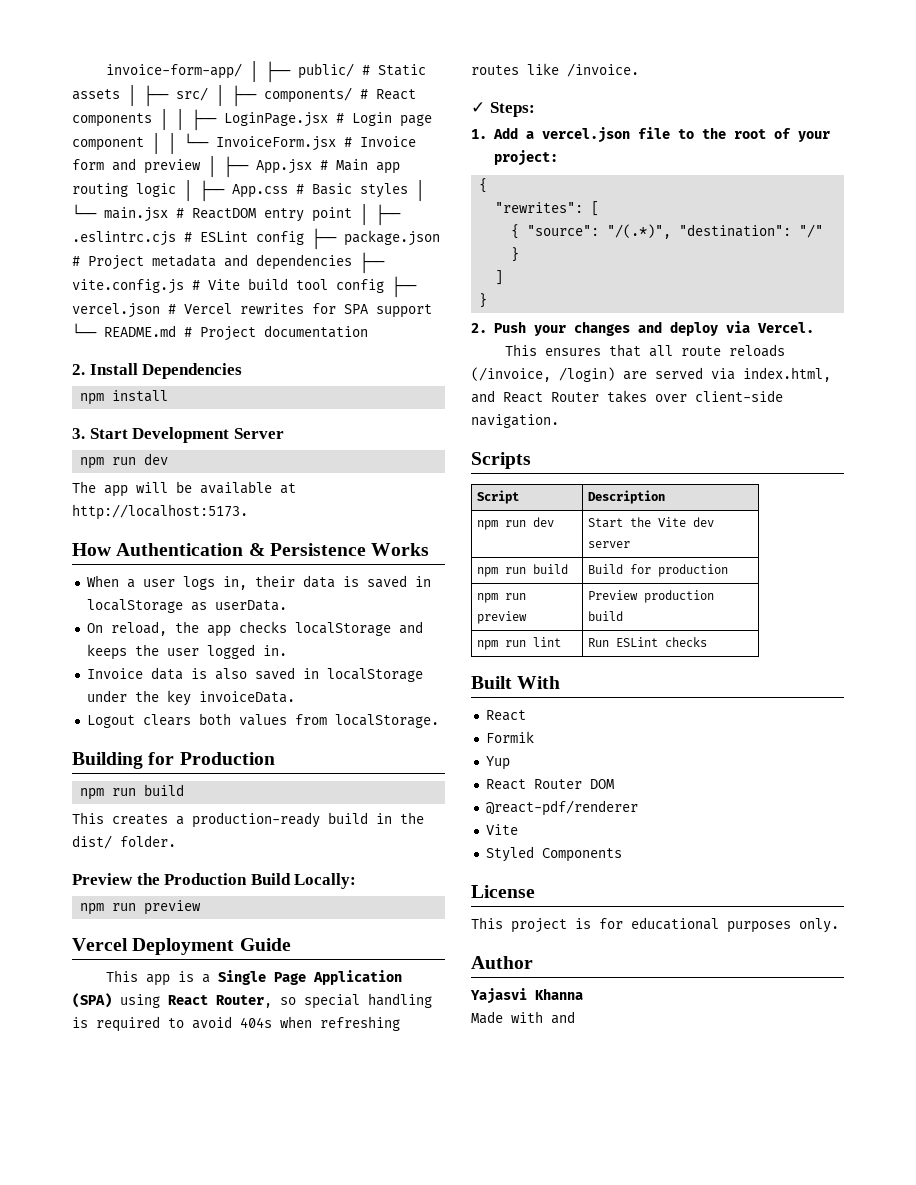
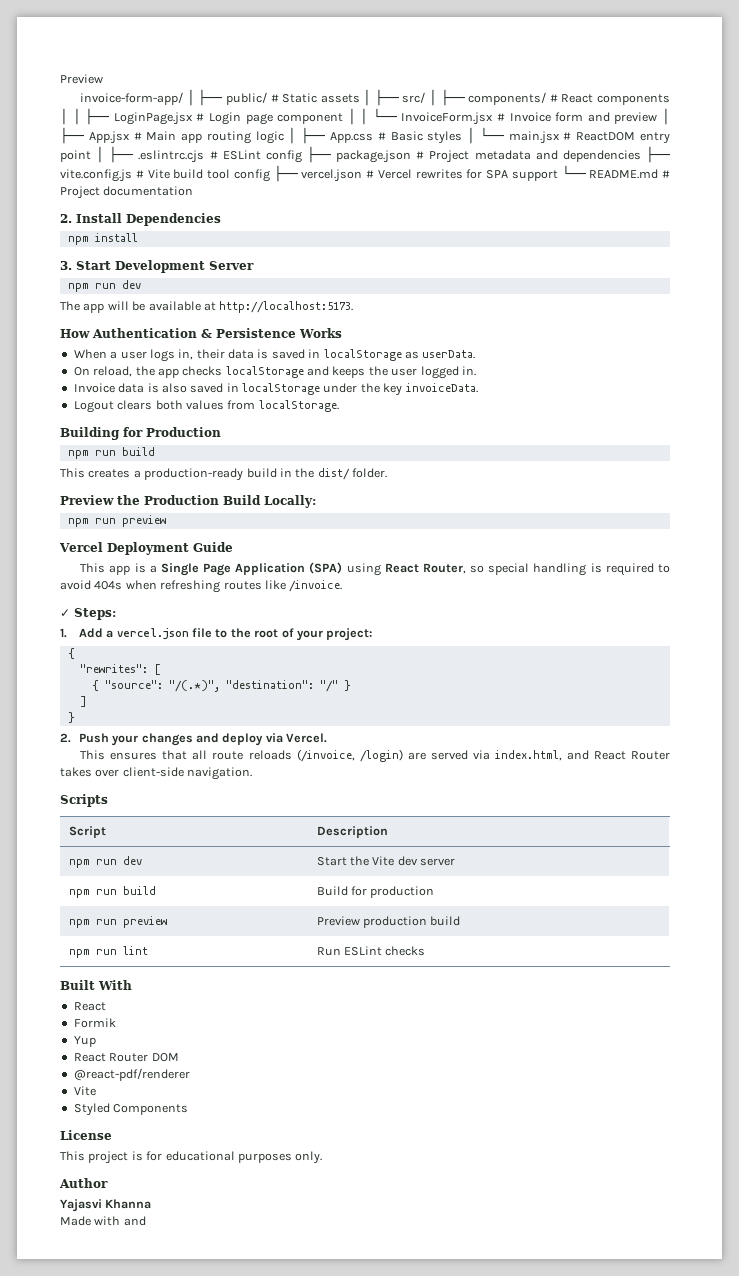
(106, 71) none -> [60,74,103,84] Preview //

